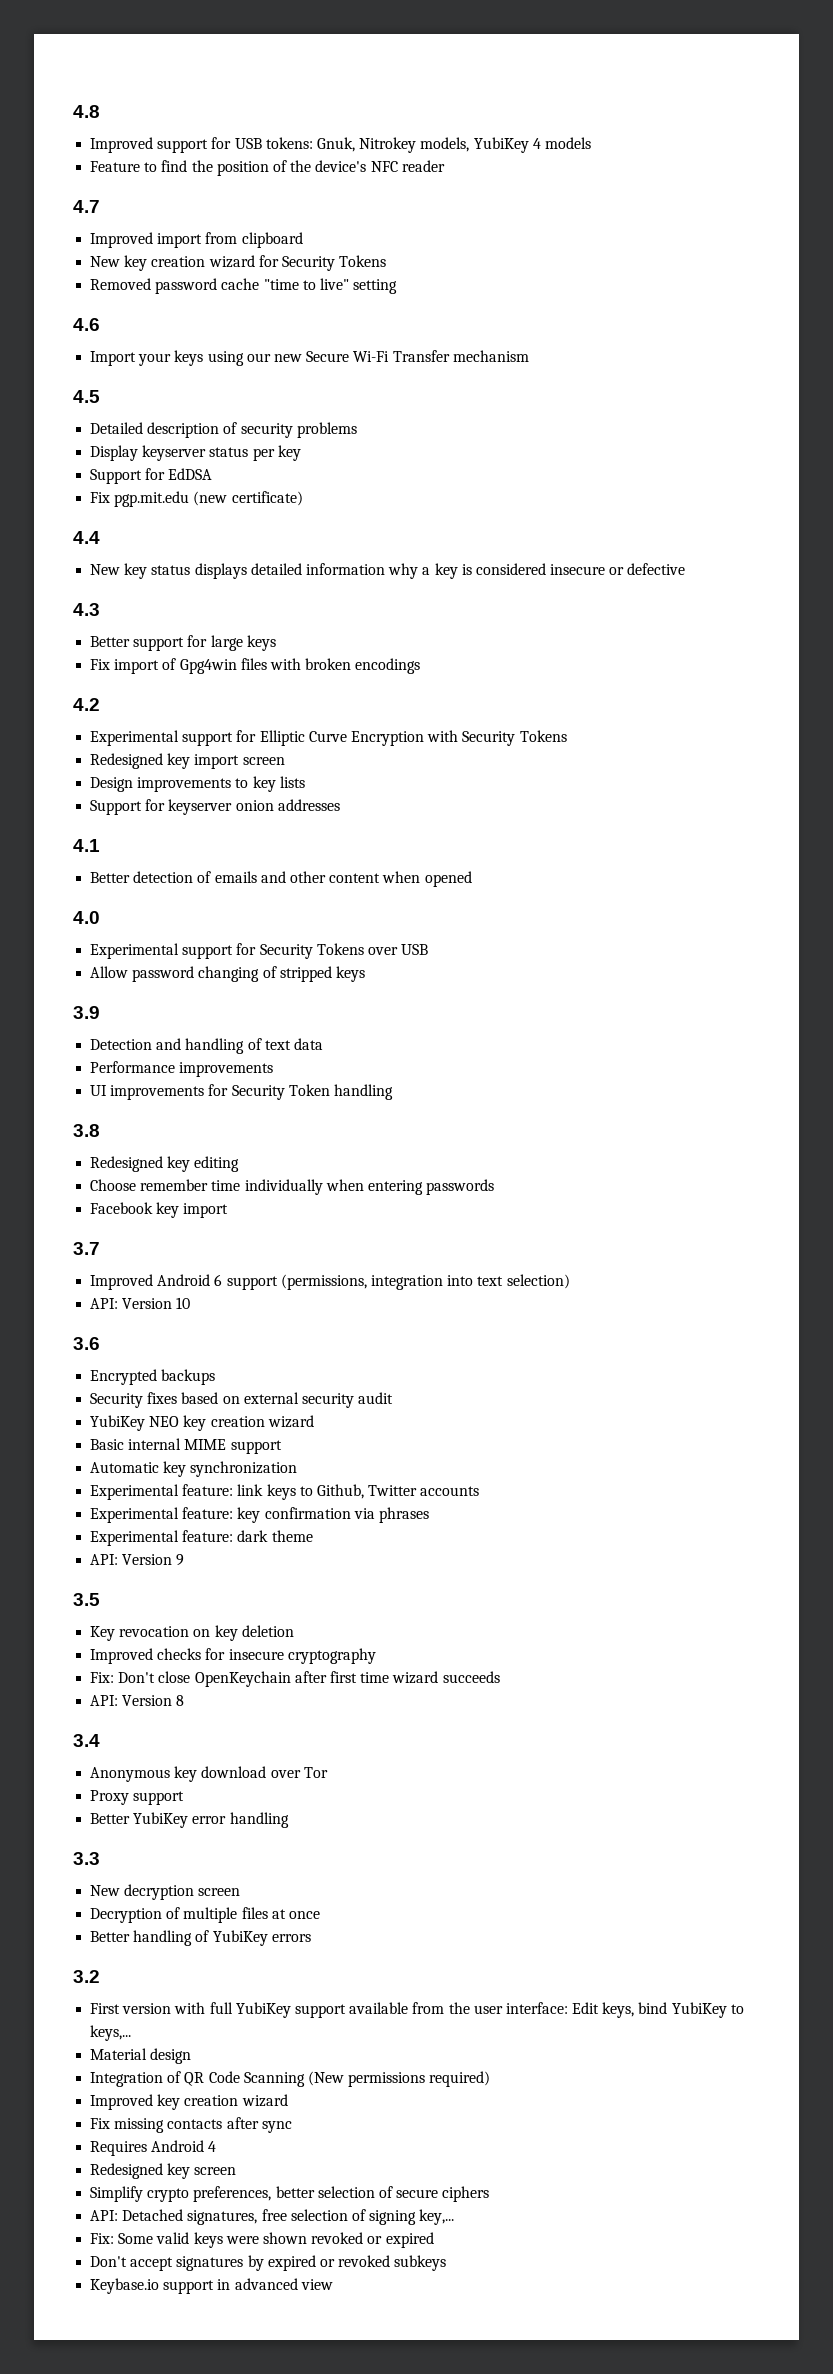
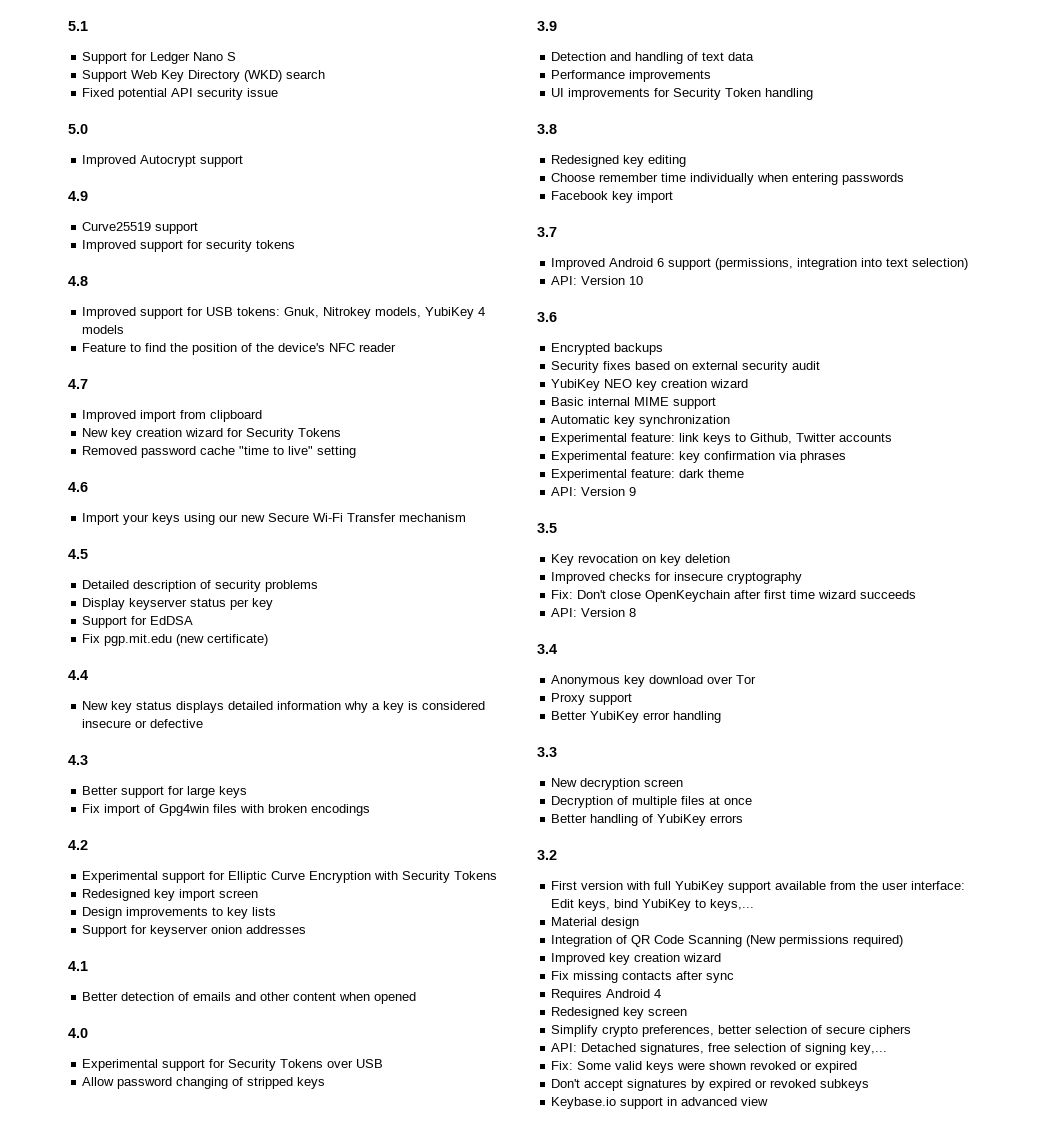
(73, 111) none -> [68,21,88,31] [82,52,237,64] [82,70,326,82] [82,88,279,100] [68,124,88,134] [82,155,244,167] [68,191,88,201] [82,222,199,234] [82,240,296,252] 5.1 // Support for Ledger Nano S // Support Web Key Directory (WKD) search // Fixed potential API security issue // 5.0 // Improved Autocrypt support // 4.9 // Curve25519 support // Improved support for security tokens //

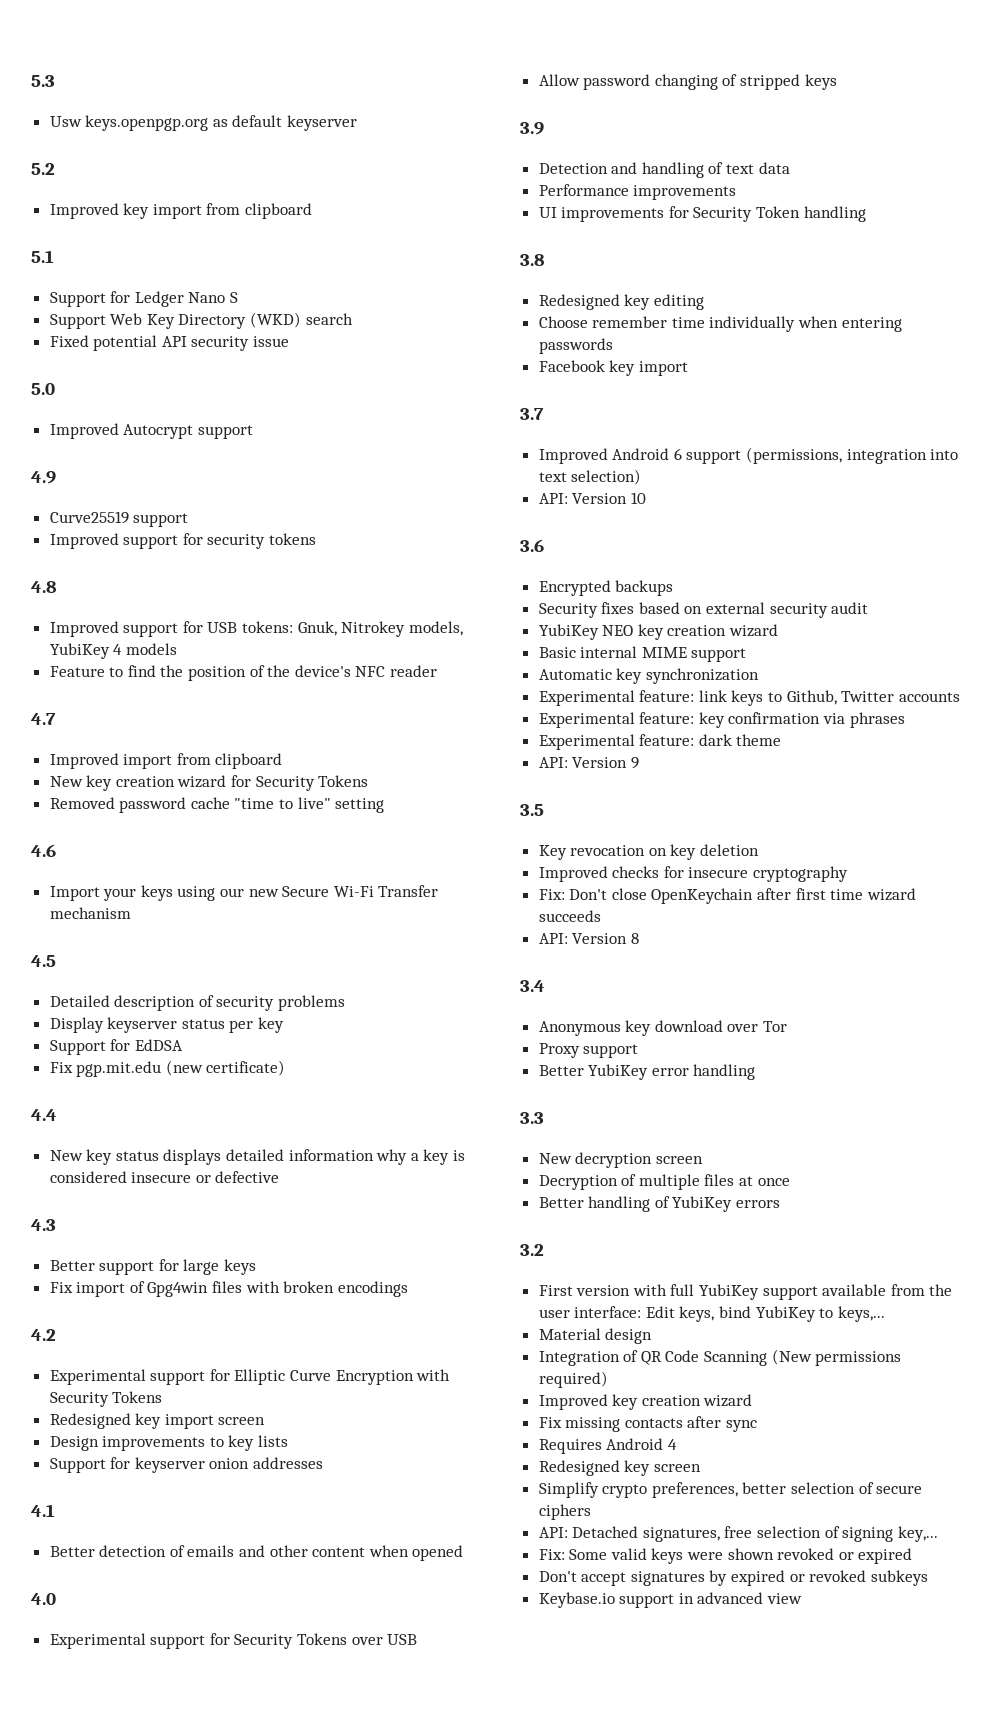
(68, 26) none -> [31,75,55,87] [49,115,358,131] [31,163,55,175] [49,203,313,219] 5.3 // Usw keys.openpgp.org as default keyserver // 5.2 // Improved key import from clipboard //

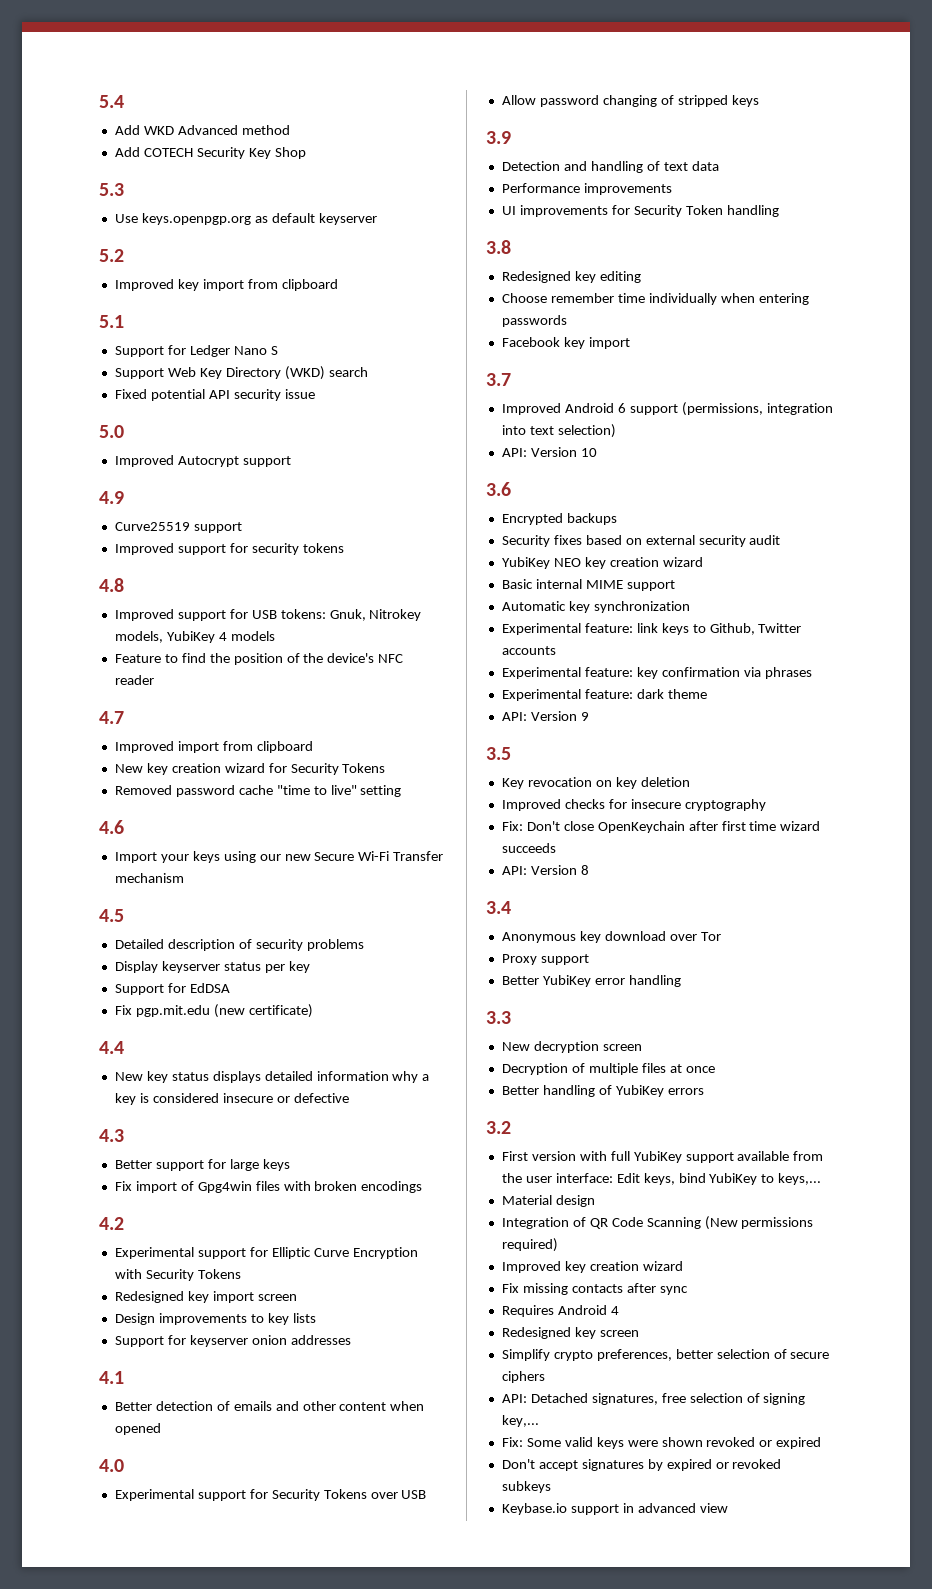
(31, 81) none -> [99,95,124,108] [114,125,290,135] [114,147,306,159] 5.4 // Add WKD Advanced method // Add COTECH Security Key Shop //
[49,116,82,127] Usw -> [114,214,138,223] Use

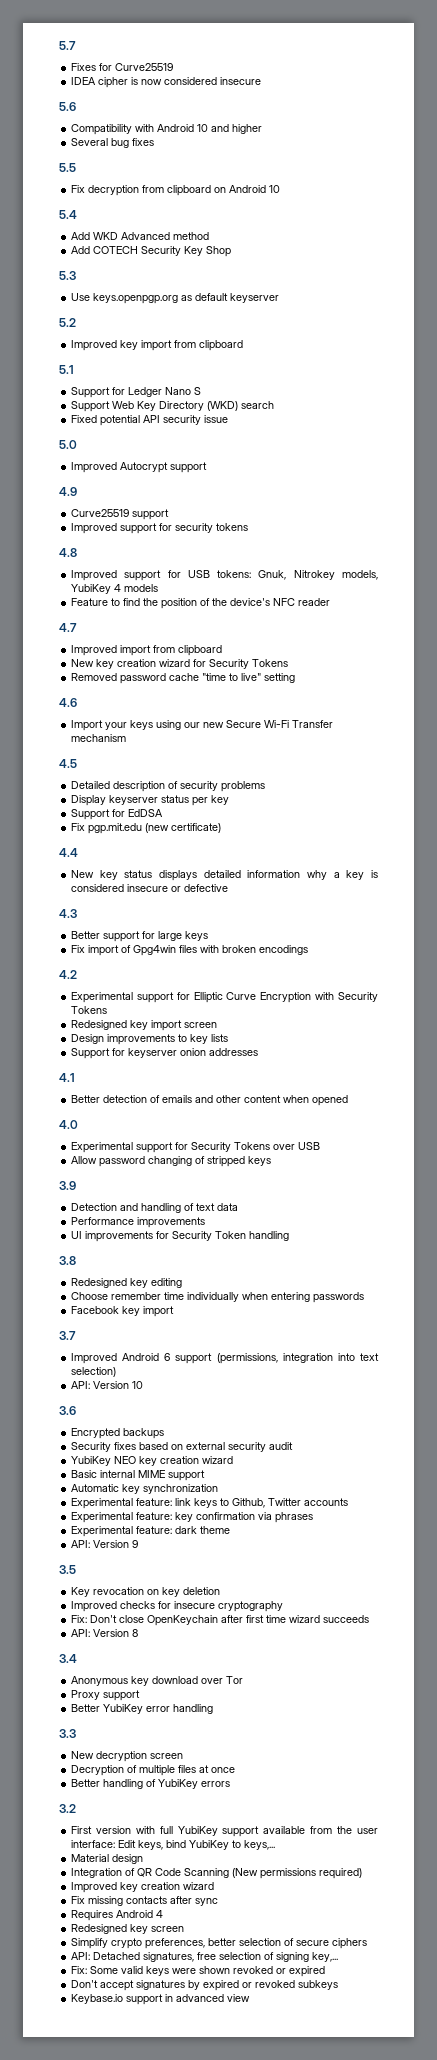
(99, 101) none -> [59,41,76,50] [71,63,174,71] [71,77,262,88] [59,102,76,111] [71,124,263,135] [71,138,155,148] [59,163,76,172] [71,185,281,196] 5.7 // Fixes for Curve25519 // IDEA cipher is now considered insecure // 5.6 // Compatibility with Android 10 and higher // Several bug fixes // 5.5 // Fix decryption from clipboard on Android 10 //

